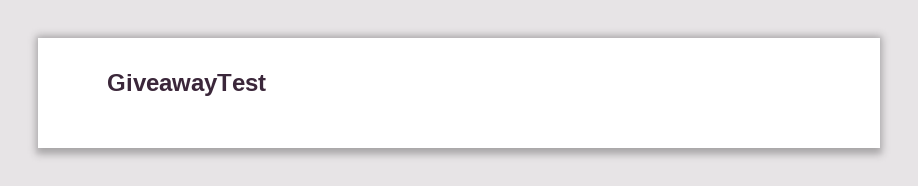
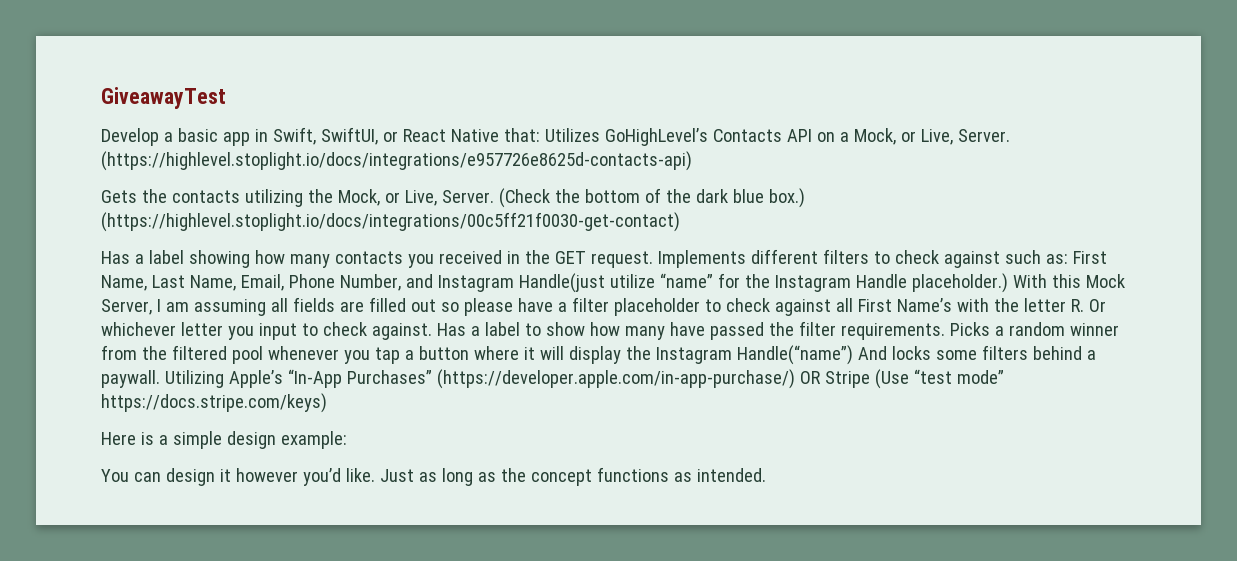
(266, 85) none -> [101,127,1010,146] [101,151,692,171] [101,188,805,208] [101,212,680,232] [101,249,1107,268] [101,273,1125,293] [101,297,1106,316] [101,321,1119,340] [101,345,1096,365] [101,369,1004,389] [101,393,327,413] [101,431,347,449] [101,467,766,486] // Develop a basic app in Swift, SwiftUI, or React Native that: Utilizes GoHighLevel’s Contacts API on a Mock, or Live, Server. (https://highlevel.stoplight.io/docs/integrations/e957726e8625d-contacts-api) // Gets the contacts utilizing the Mock, or Live, Server. (Check the bottom of the dark blue box.) (https://highlevel.stoplight.io/docs/integrations/00c5ff21f0030-get-contact) // Has a label showing how many contacts you received in the GET request. Implements different filters to check against such as: First Name, Last Name, Email, Phone Number, and Instagram Handle(just utilize “name” for the Instagram Handle placeholder.) With this Mock Server, I am assuming all fields are filled out so please have a filter placeholder to check against all First Name’s with the letter R. Or whichever letter you input to check against. Has a label to show how many have passed the filter requirements. Picks a random winner from the filtered pool whenever you tap a button where it will display the Instagram Handle(“name”) And locks some filters behind a paywall. Utilizing Apple’s “In-App Purchases” (https://developer.apple.com/in-app-purchase/) OR Stripe (Use “test mode” https://docs.stripe.com/keys) // Here is a simple design example: // You can design it however you’d like. Just as long as the concept functions as intended.

